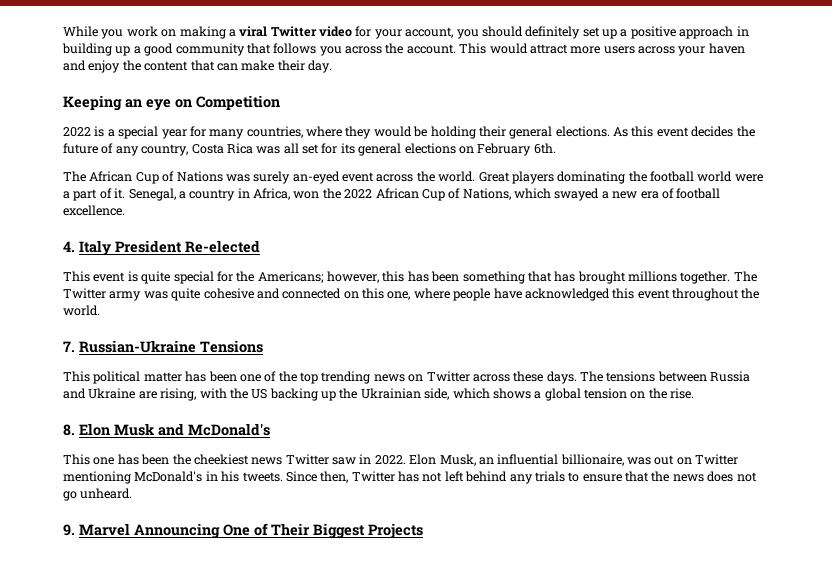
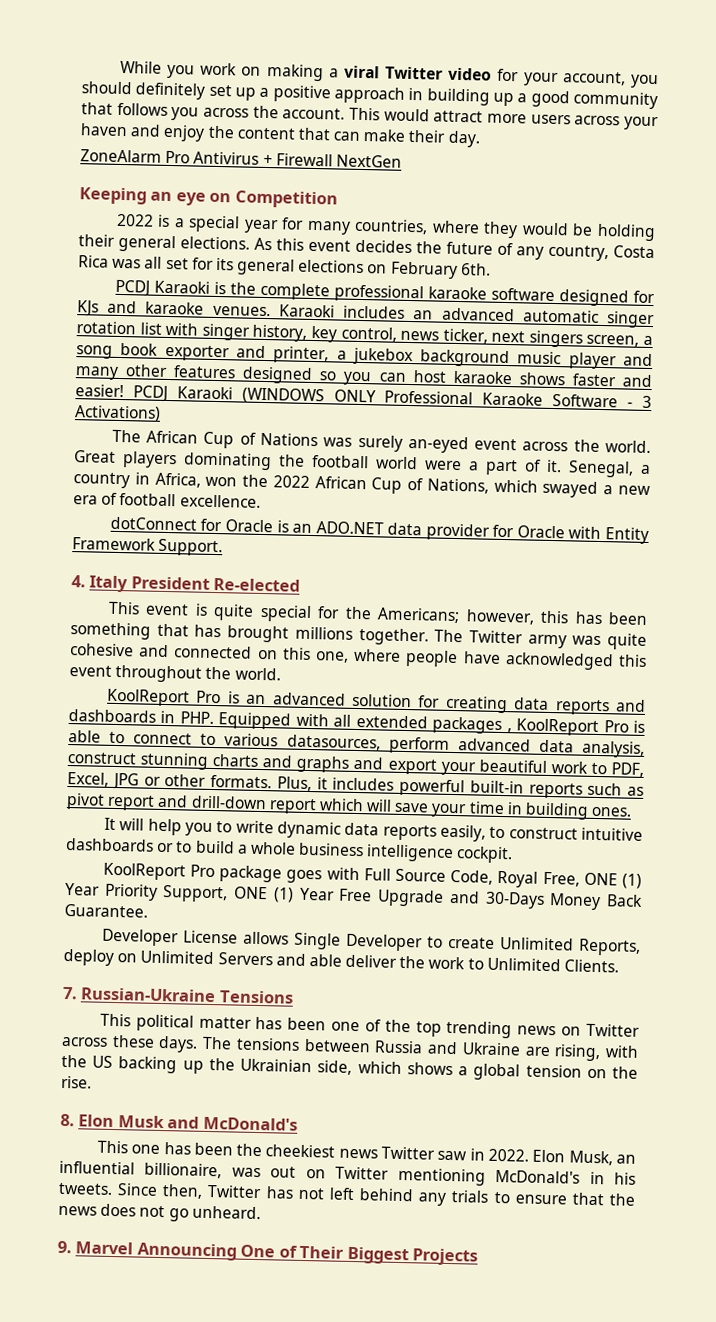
(332, 66) none -> [80,149,402,168] // ZoneAlarm Pro Antivirus + Firewall NextGen
(556, 148) none -> [114,279,656,307] [77,300,655,329] [76,321,653,348] [76,343,653,370] [75,364,653,388] [75,384,653,409] [74,405,161,422] // PCDJ Karaoki is the complete professional karaoke software designed for KJs and karaoke venues. Karaoki includes an advanced automatic singer rotation list with singer history, key control, news ticker, next singers screen, a song book exporter and printer, a jukebox background music player and many other features designed so you can host karaoke shows faster and easier! PCDJ Karaoki (WINDOWS ONLY Professional Karaoke Software - 3 Activations)
(125, 210) none -> [109,516,649,545] [72,537,224,557] // dotConnect for Oracle is an ADO.NET data provider for Oracle with Entity Framework Support.
(100, 310) none -> [106,688,647,716] [68,709,645,737] [68,730,646,758] [67,751,644,777] [67,771,644,799] [66,792,633,820] [103,817,643,842] [66,837,514,864] [102,862,642,889] [65,882,644,911] [64,903,148,918] [101,928,641,956] [63,948,620,973] // KoolReport Pro is an advanced solution for creating data reports and dashboards in PHP. Equipped with all extended packages , KoolReport Pro is able to connect to various datasources, perform advanced data analysis, construct stunning charts and graphs and export your beautiful work to PDF, Excel, JPG or other formats. Plus, it includes powerful built-in reports such as pivot report and drill-down report which will save your time in building ones. // It will help you to write dynamic data reports easily, to construct intuitive dashboards or to build a whole business intelligence cockpit. // KoolReport Pro package goes with Full Source Code, Royal Free, ONE (1) Year Priority Support, ONE (1) Year Free Upgrade and 30-Days Money Back Guarantee. // Developer License allows Single Developer to create Unlimited Reports, deploy on Unlimited Servers and able deliver the work to Unlimited Clients.

